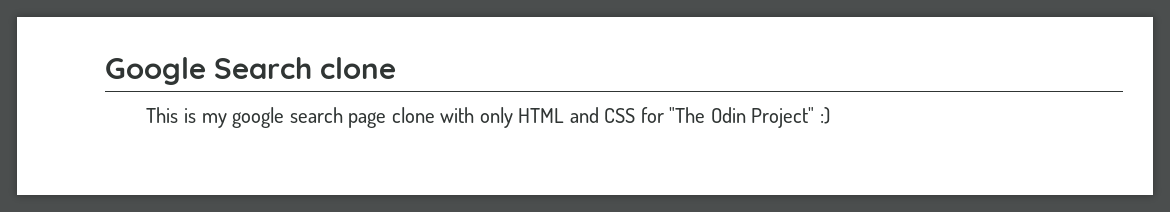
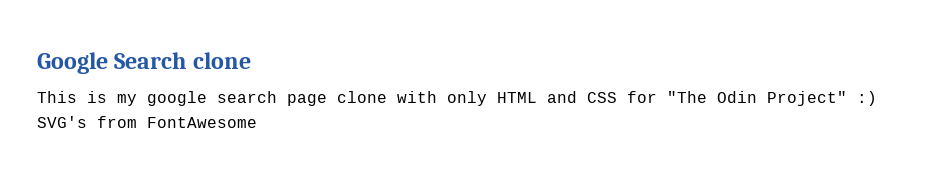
(831, 115) none -> [37,116,257,128] SVG's from FontAwesome

